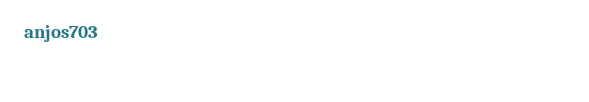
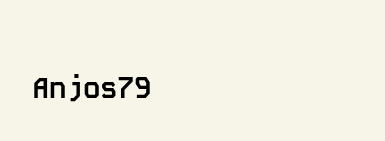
[24,25,98,42] anjos703 -> [32,74,151,102] Anjos79

